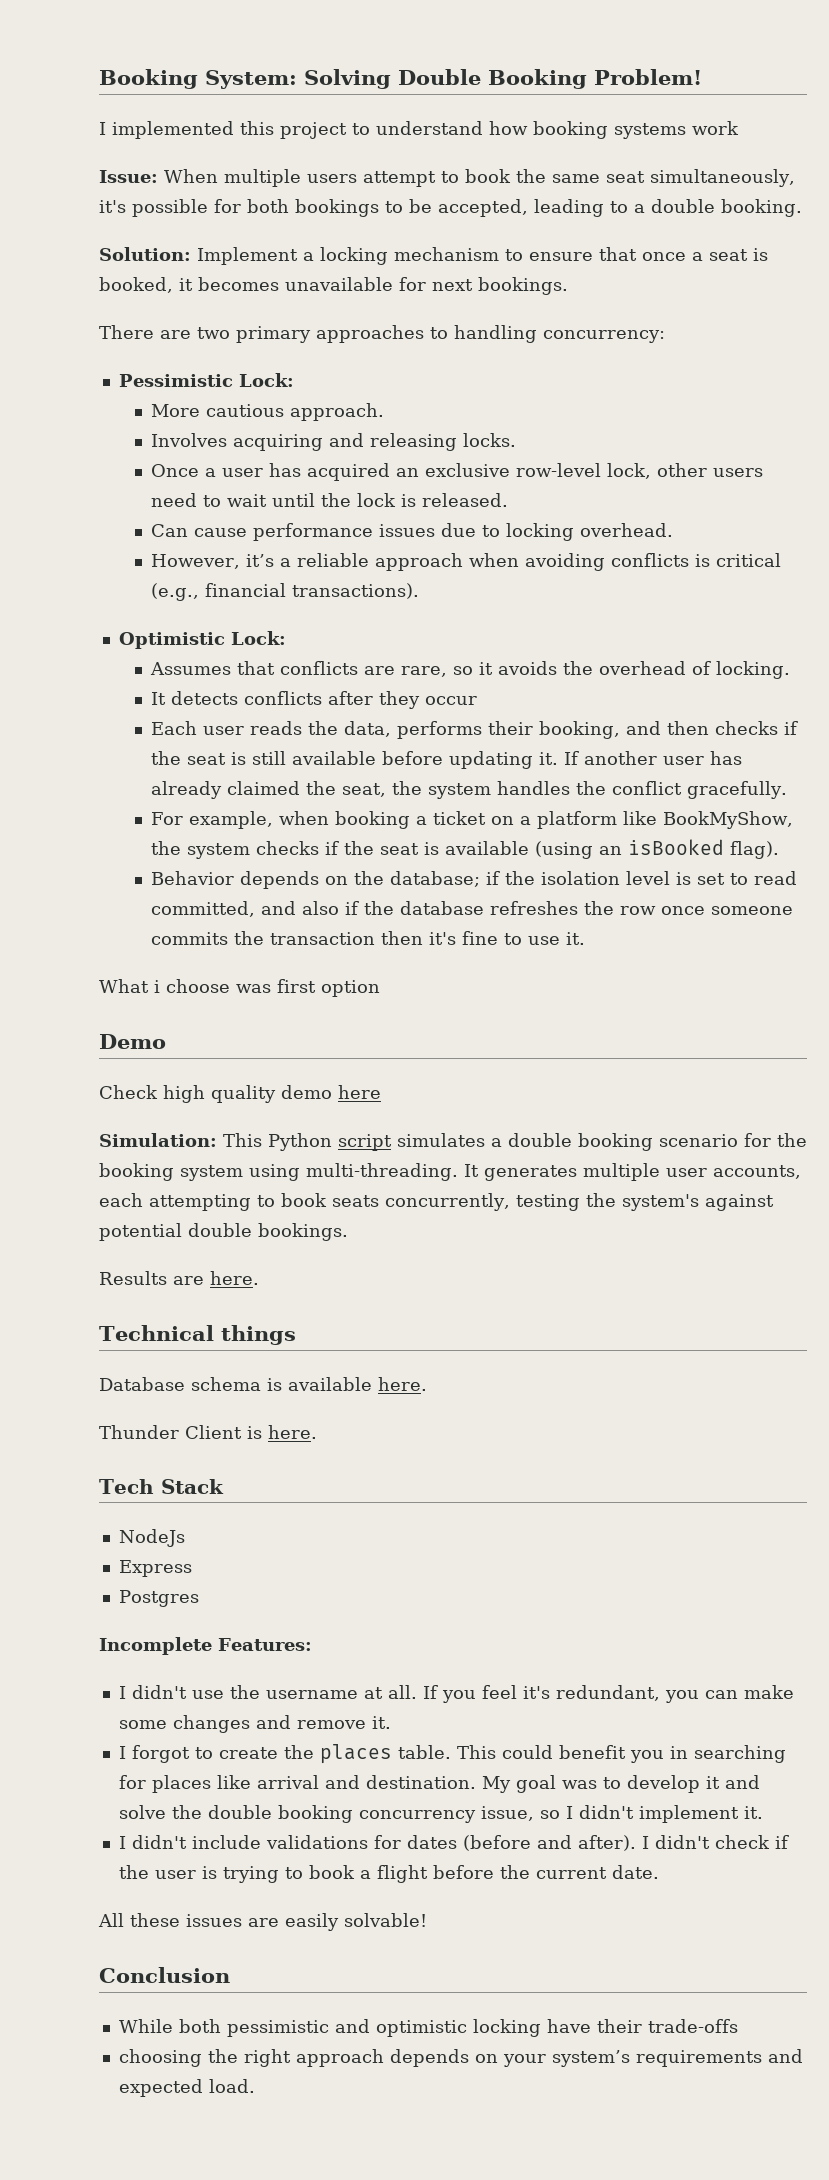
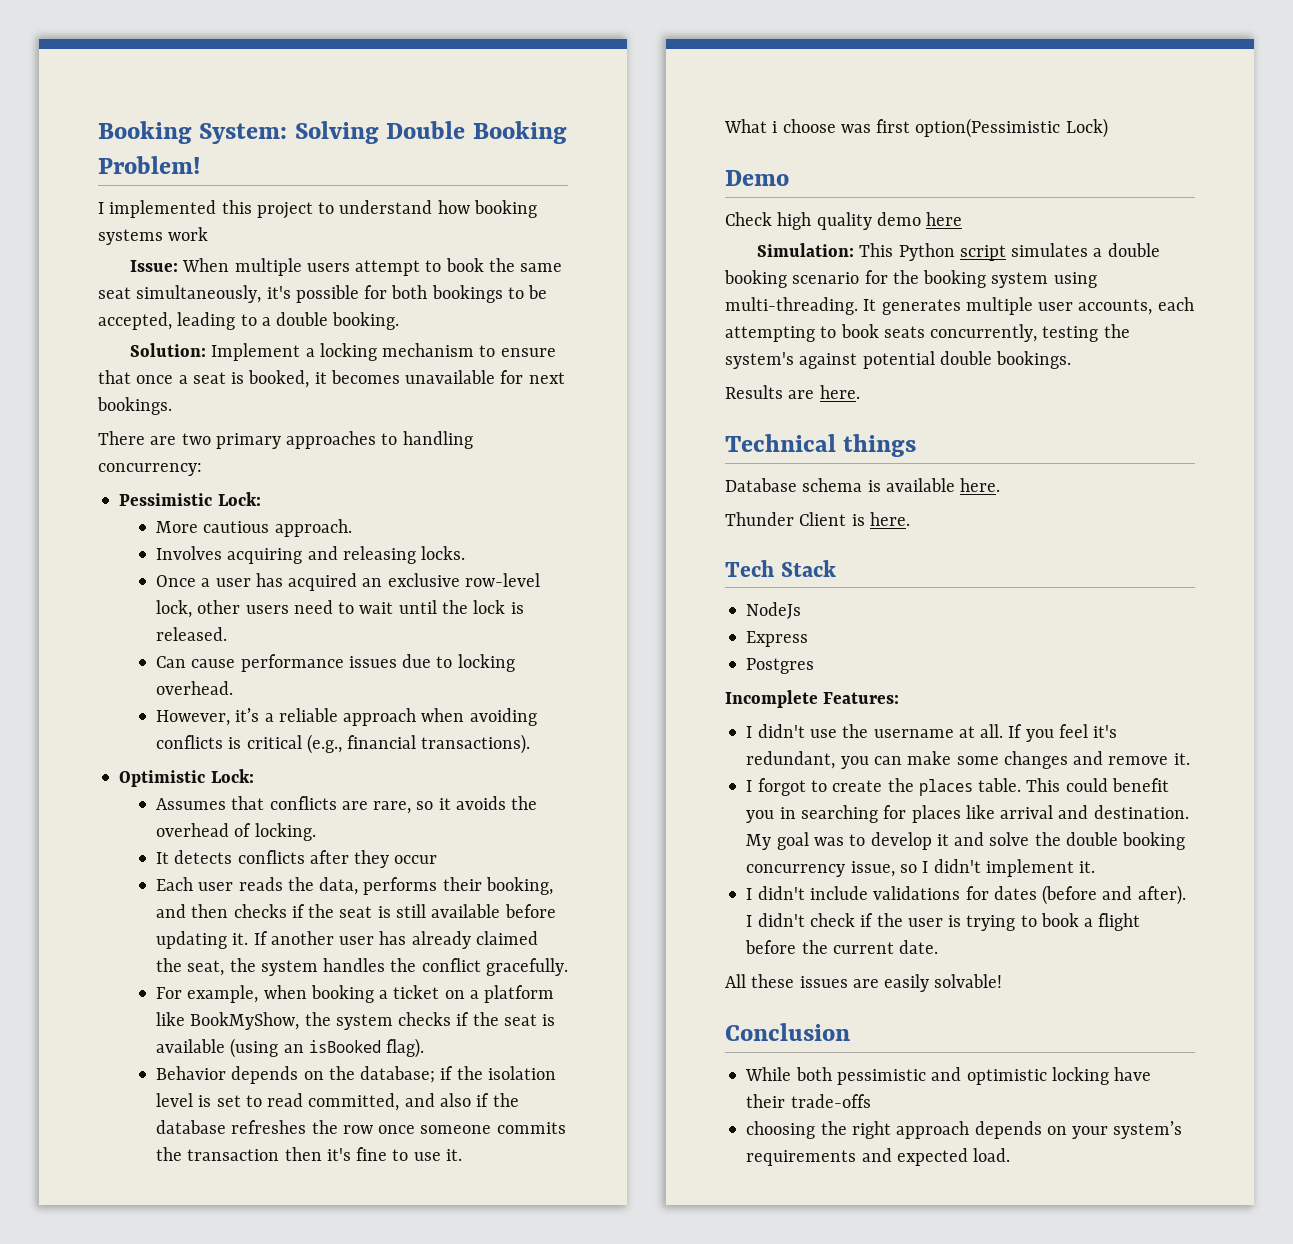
[321,980,380,997] option -> [915,118,1108,138] option(Pessimistic Lock)

